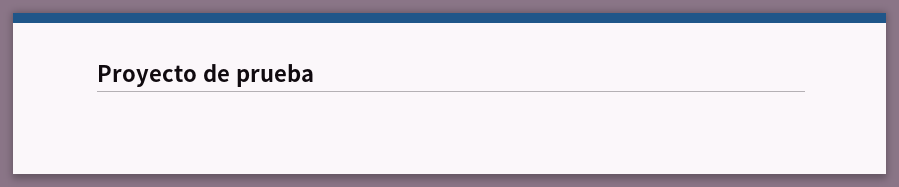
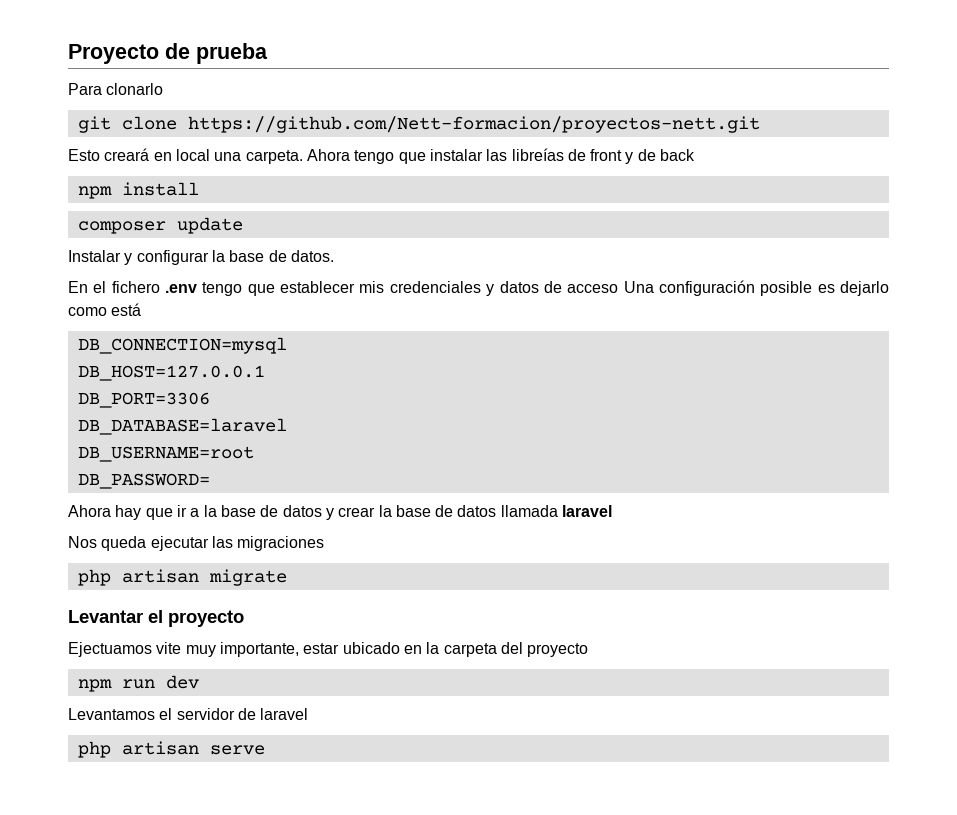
(314, 75) none -> [68,83,164,95] [77,116,760,133] [68,148,696,164] [77,182,199,199] [77,217,243,234] [68,250,334,265] [68,280,890,296] [68,303,142,316] [77,337,287,354] [77,365,265,381] [77,392,210,408] [77,418,287,435] [77,446,254,462] [77,473,210,489] [68,505,613,520] [68,536,325,551] [77,569,287,586] [68,610,244,627] [68,642,589,657] [77,675,199,692] [68,708,309,720] [77,741,265,758] // Para clonarlo // git clone https://github.com/Nett-formacion/proyectos-nett.git // Esto creará en local una carpeta. Ahora tengo que instalar las libreías de front y de back // npm install // composer update // Instalar y configurar la base de datos. // En el fichero .env tengo que establecer mis credenciales y datos de acceso Una configuración posible es dejarlo como está // DB_CONNECTION=mysql // DB_HOST=127.0.0.1 // DB_PORT=3306 // DB_DATABASE=laravel // DB_USERNAME=root // DB_PASSWORD= // Ahora hay que ir a la base de datos y crear la base de datos llamada laravel // Nos queda ejecutar las migraciones // php artisan migrate // Levantar el proyecto // Ejectuamos vite muy importante, estar ubicado en la carpeta del proyecto // npm run dev // Levantamos el servidor de laravel // php artisan serve

